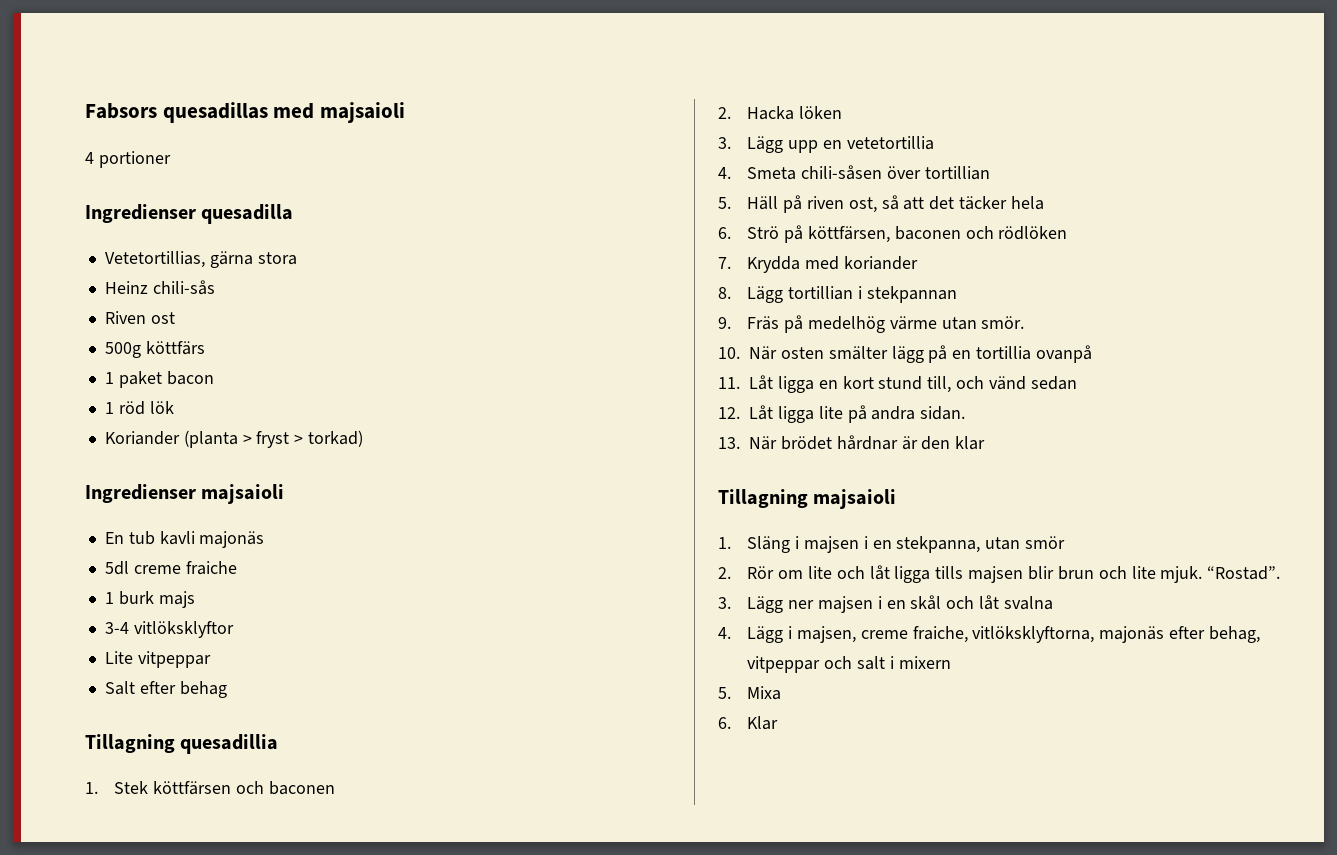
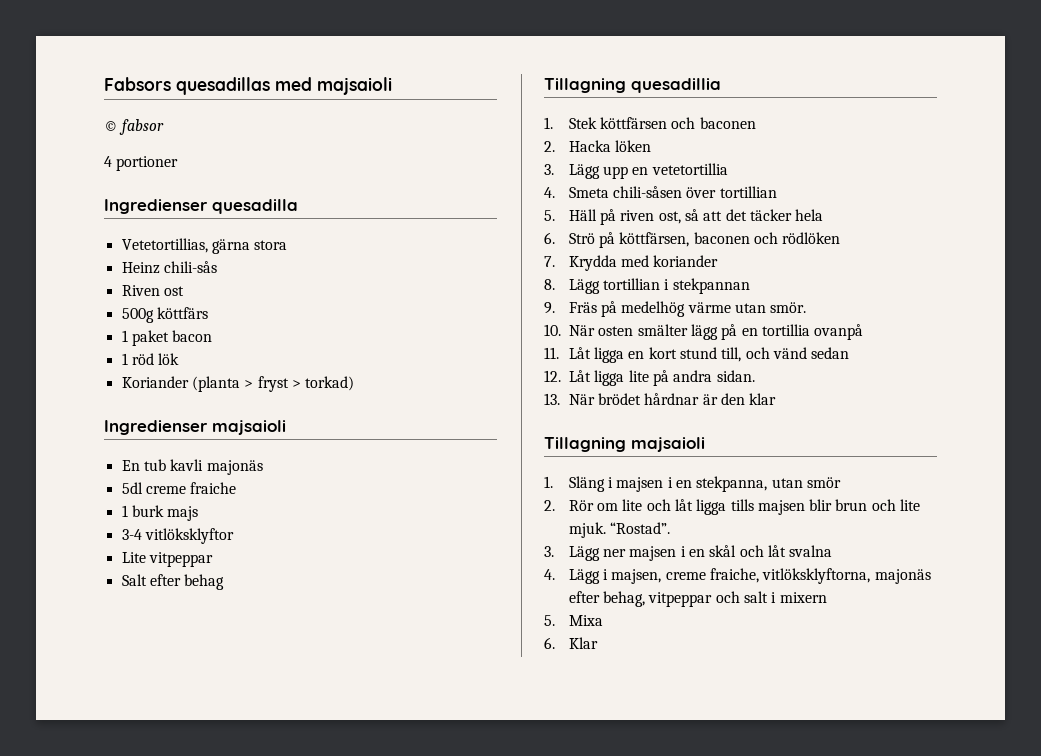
(406, 112) none -> [104,119,165,135] // © fabsor

